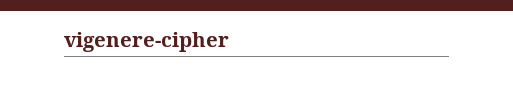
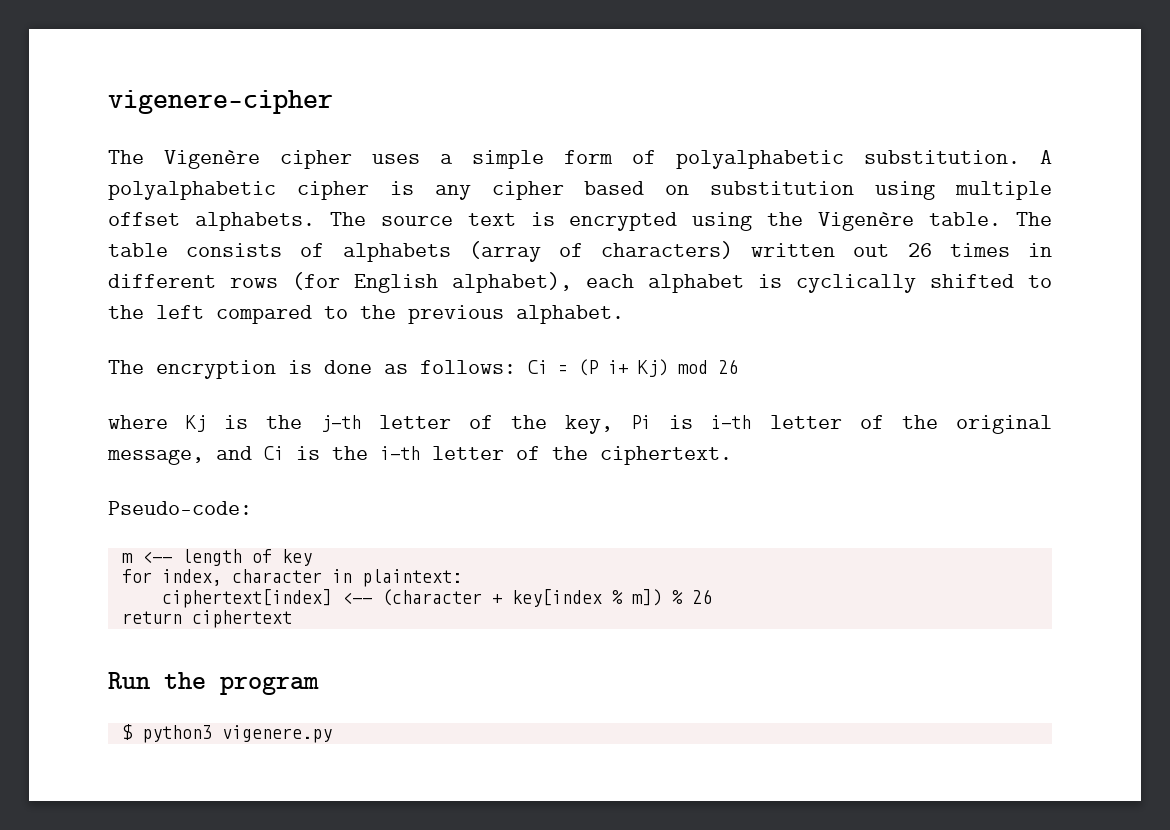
(229, 42) none -> [108,150,1052,169] [108,181,1053,200] [108,212,1052,231] [108,241,1052,262] [108,272,1052,293] [108,305,624,324] [108,359,738,379] [108,415,1052,434] [107,446,732,465] [108,501,252,515] [121,549,312,566] [121,569,462,587] [161,589,712,608] [121,610,292,628] [108,672,319,695] [121,724,332,743] // The Vigenère cipher uses a simple form of polyalphabetic substitution. A polyalphabetic cipher is any cipher based on substitution using multiple offset alphabets. The source text is encrypted using the Vigenère table. The table consists of alphabets (array of characters) written out 26 times in different rows (for English alphabet), each alphabet is cyclically shifted to the left compared to the previous alphabet. // The encryption is done as follows: Ci = (P i+ Kj) mod 26 // where Kj is the j-th letter of the key, Pi is і-th letter of the original message, and Ci is the i-th letter of the ciphertext. // Pseudo-code: // m <-- length of key // for index, character in plaintext: // ciphertext[index] <-- (character + key[index % m]) % 26 // return ciphertext // Run the program // $ python3 vigenere.py

